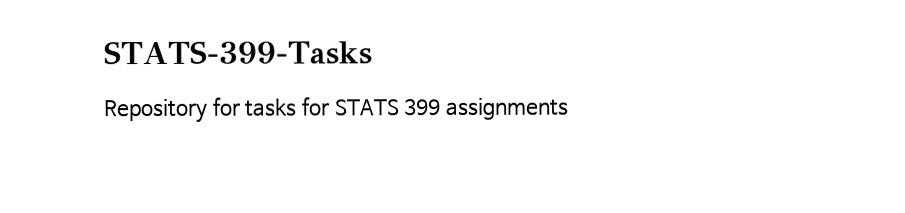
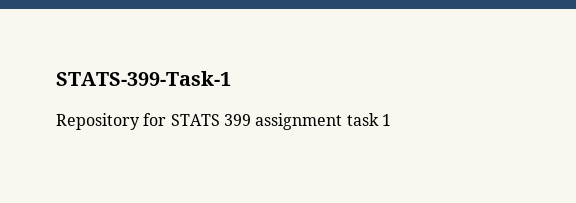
[103,40,372,66] STATS-399-Tasks -> [56,71,231,86] STATS-399-Task-1
[244,96,569,121] tasks for STATS 399 assignments -> [170,113,391,130] STATS 399 assignment task 1

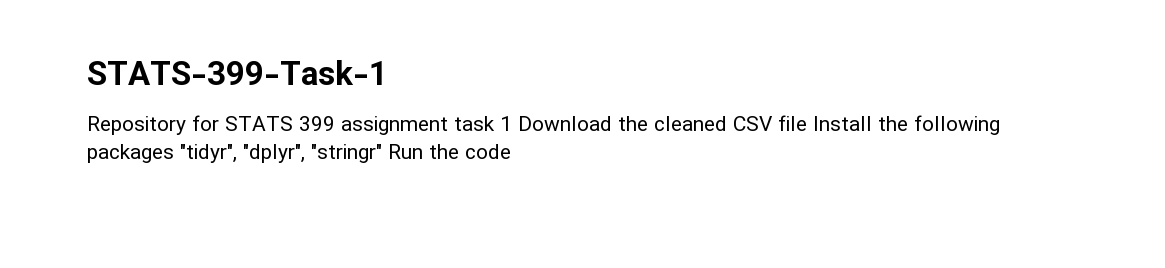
(391, 120) none -> [518,115,1000,135] [87,144,511,163] Download the cleaned CSV file Install the following packages "tidyr", "dplyr", "stringr" Run the code

